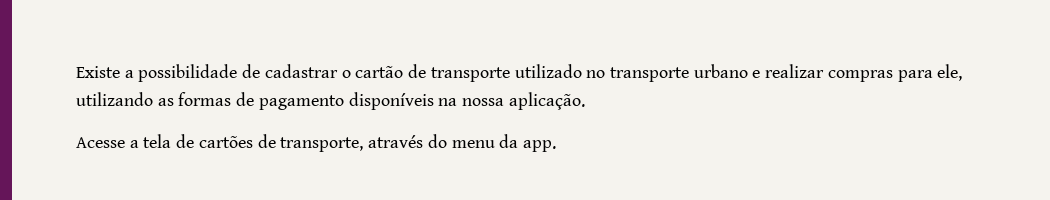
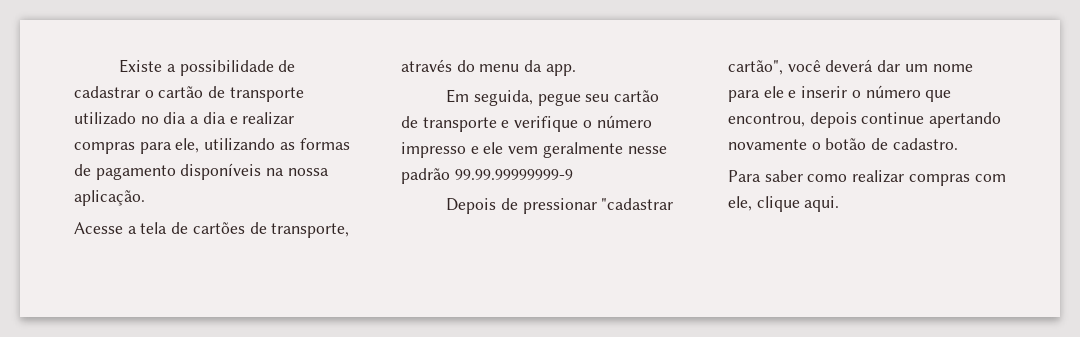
[609,64,748,82] transporte urbano -> [163,112,226,124] dia a dia
(556, 146) none -> [446,89,660,106] [401,115,652,132] [401,142,667,158] [401,168,573,184] [446,198,674,214] [728,59,973,75] [728,85,952,102] [728,112,1002,128] [728,138,958,150] [728,170,1006,186] [728,196,840,212] // Em seguida, pegue seu cartão de transporte e verifique o número impresso e ele vem geralmente nesse padrão 99.99.99999999-9 // Depois de pressionar "cadastrar cartão", você deverá dar um nome para ele e inserir o número que encontrou, depois continue apertando novamente o botão de cadastro. // Para saber como realizar compras com ele, clique aqui.

